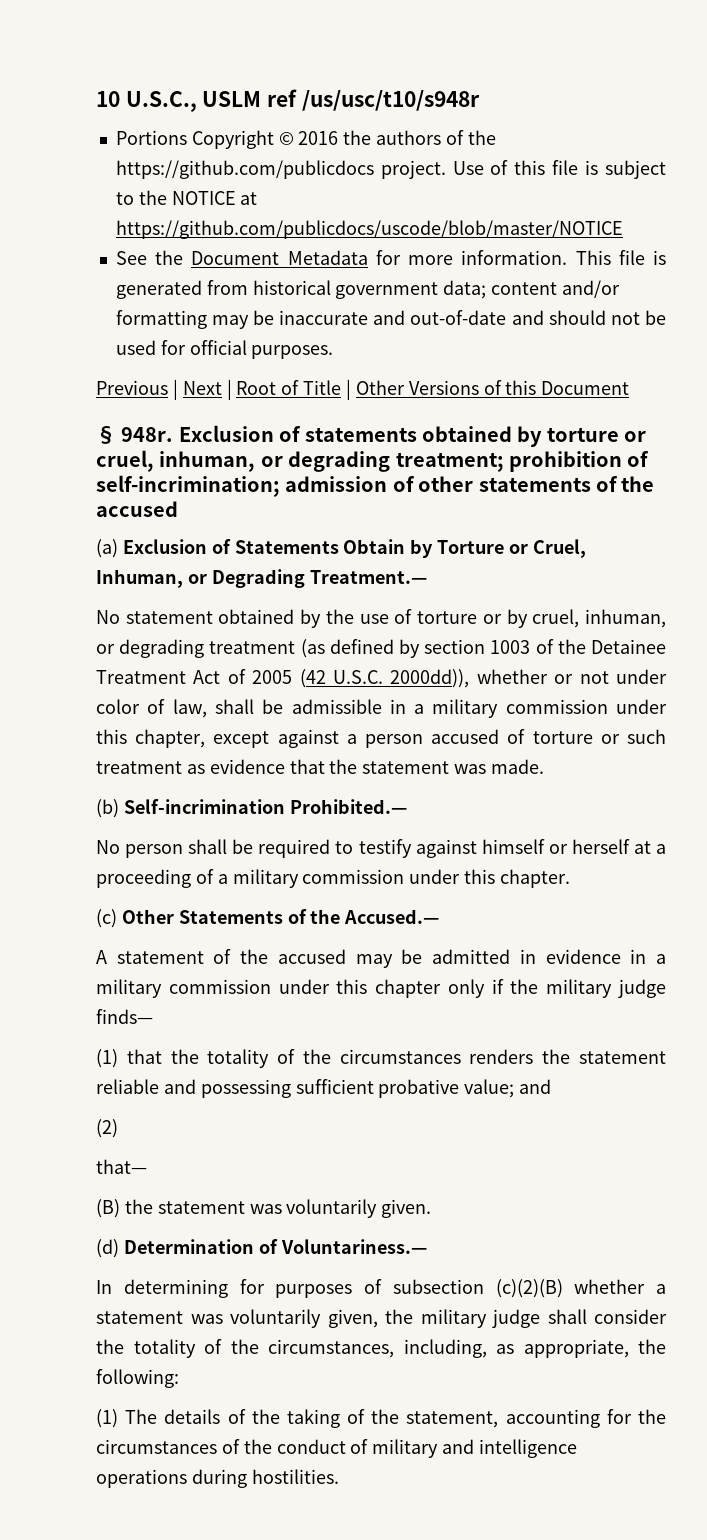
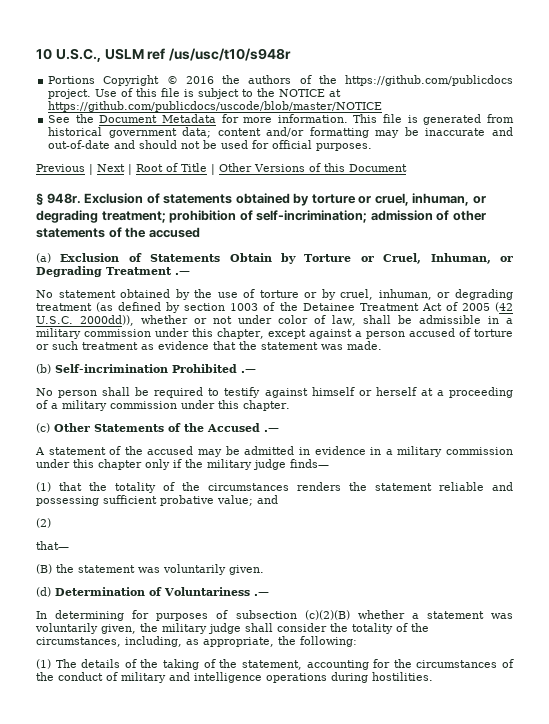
[309,570,427,584] Treatment.— -> [106,267,190,275] Treatment .—
[289,799,407,814] Prohibited.— -> [172,364,256,373] Prohibited .—
[344,909,440,924] Accused.— -> [207,423,279,432] Accused .—
[280,1239,427,1254] Voluntariness.— -> [164,587,269,596] Voluntariness .—

